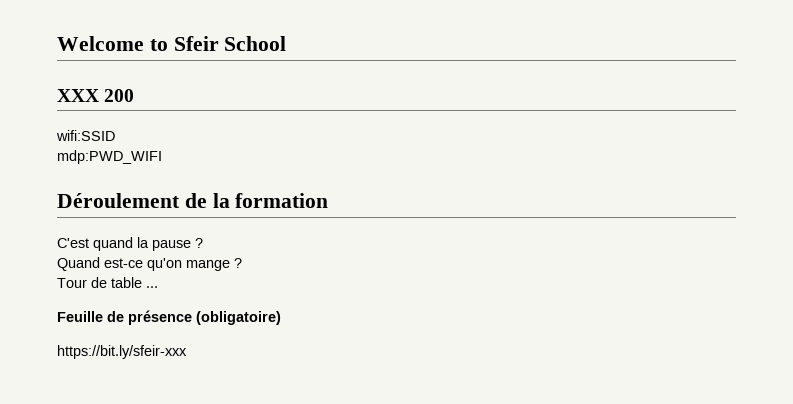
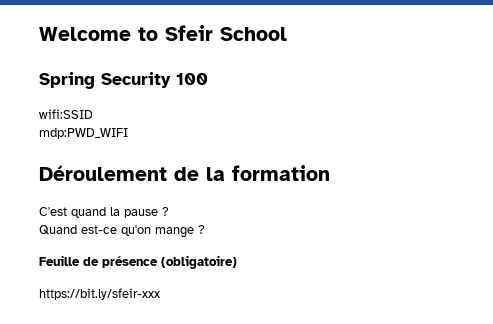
[57,89,135,102] XXX 200 -> [39,72,208,89] Spring Security 100
[57,277,158,288] // Tour de table ... -> (205, 229) none

